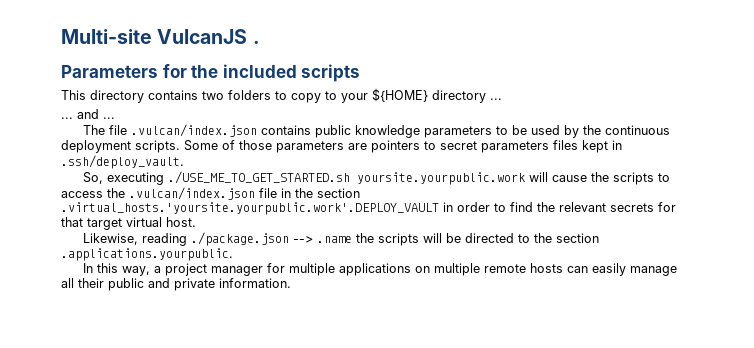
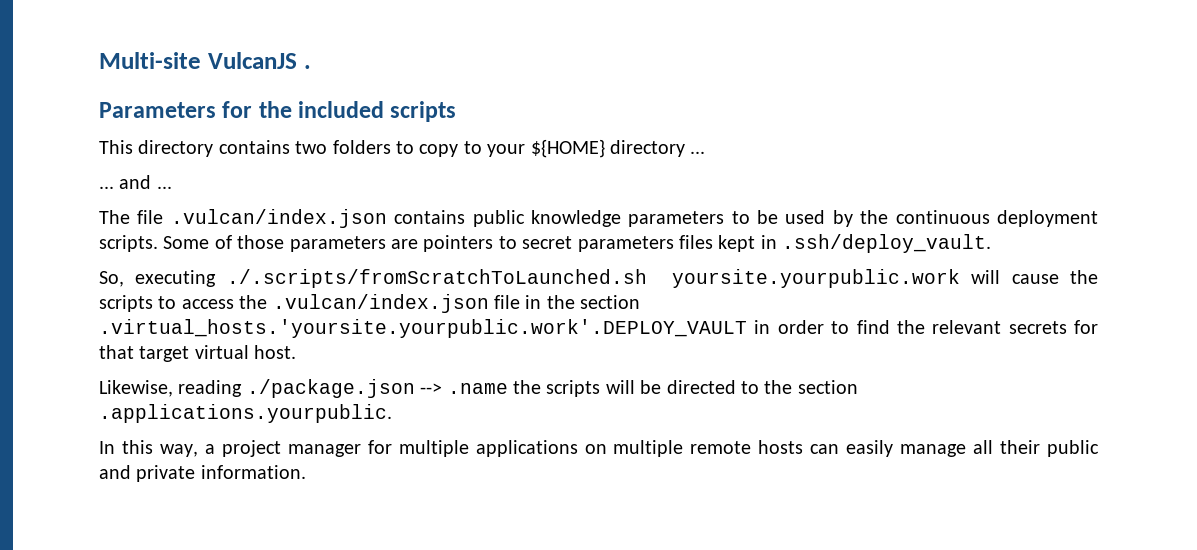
[168,171,351,184] ./USE_ME_TO_GET_STARTED.sh -> [226,269,647,288] ./.scripts/fromScratchToLaunched.sh

